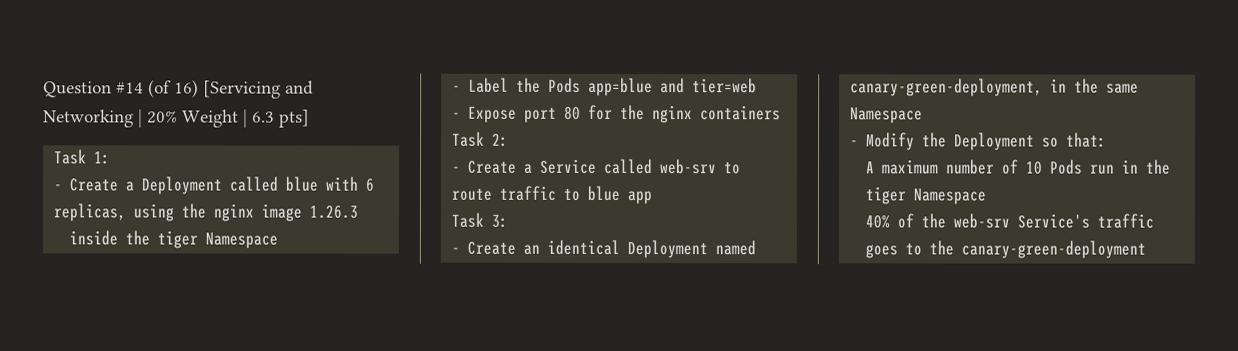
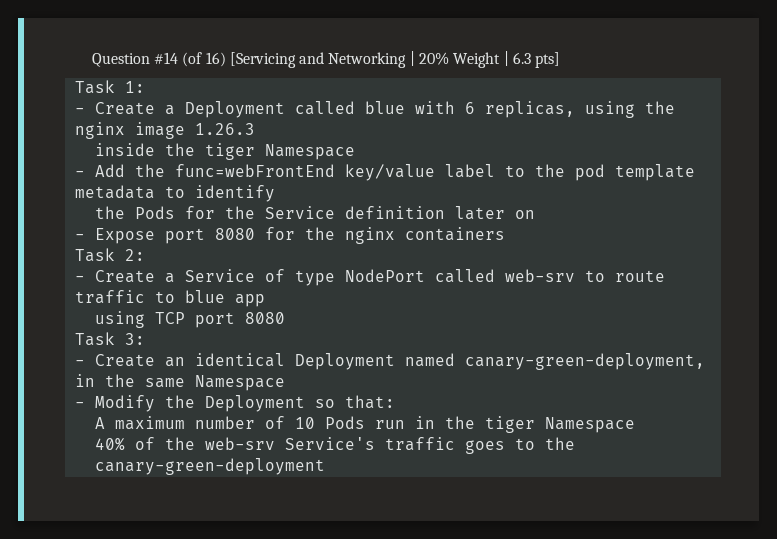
[468,77,758,97] Label the Pods app=blue and tier=web -> [94,164,695,181] [74,185,275,202] [94,206,535,220] Add the func=webFrontEnd key/value label to the pod template metadata to identify // the Pods for the Service definition later on
[564,105,582,120] 80 -> [214,228,255,240] 8080
(598, 166) none -> [264,269,425,286] of type NodePort
(653, 198) none -> [94,311,285,328] // using TCP port 8080

